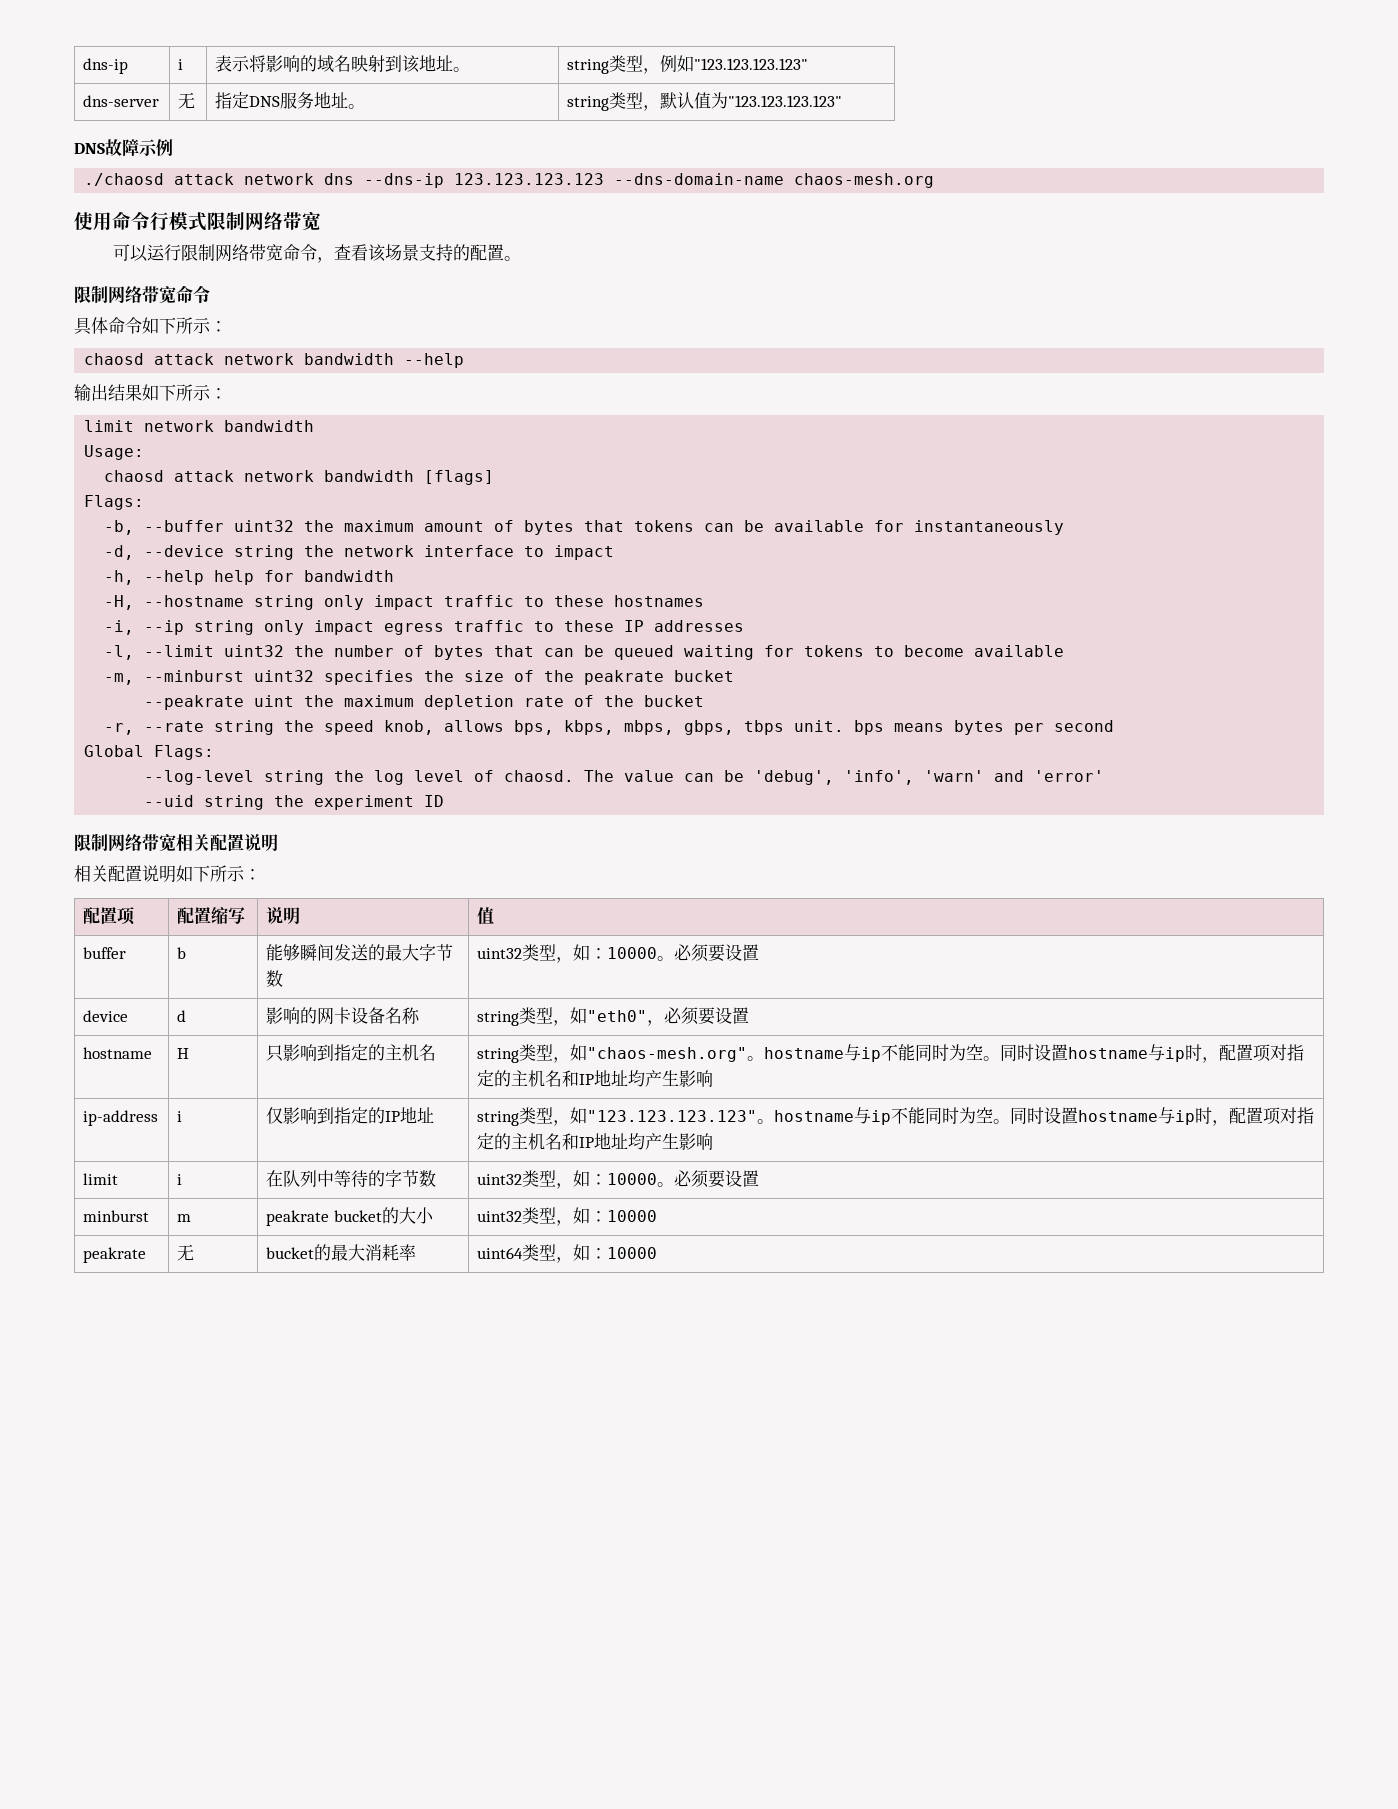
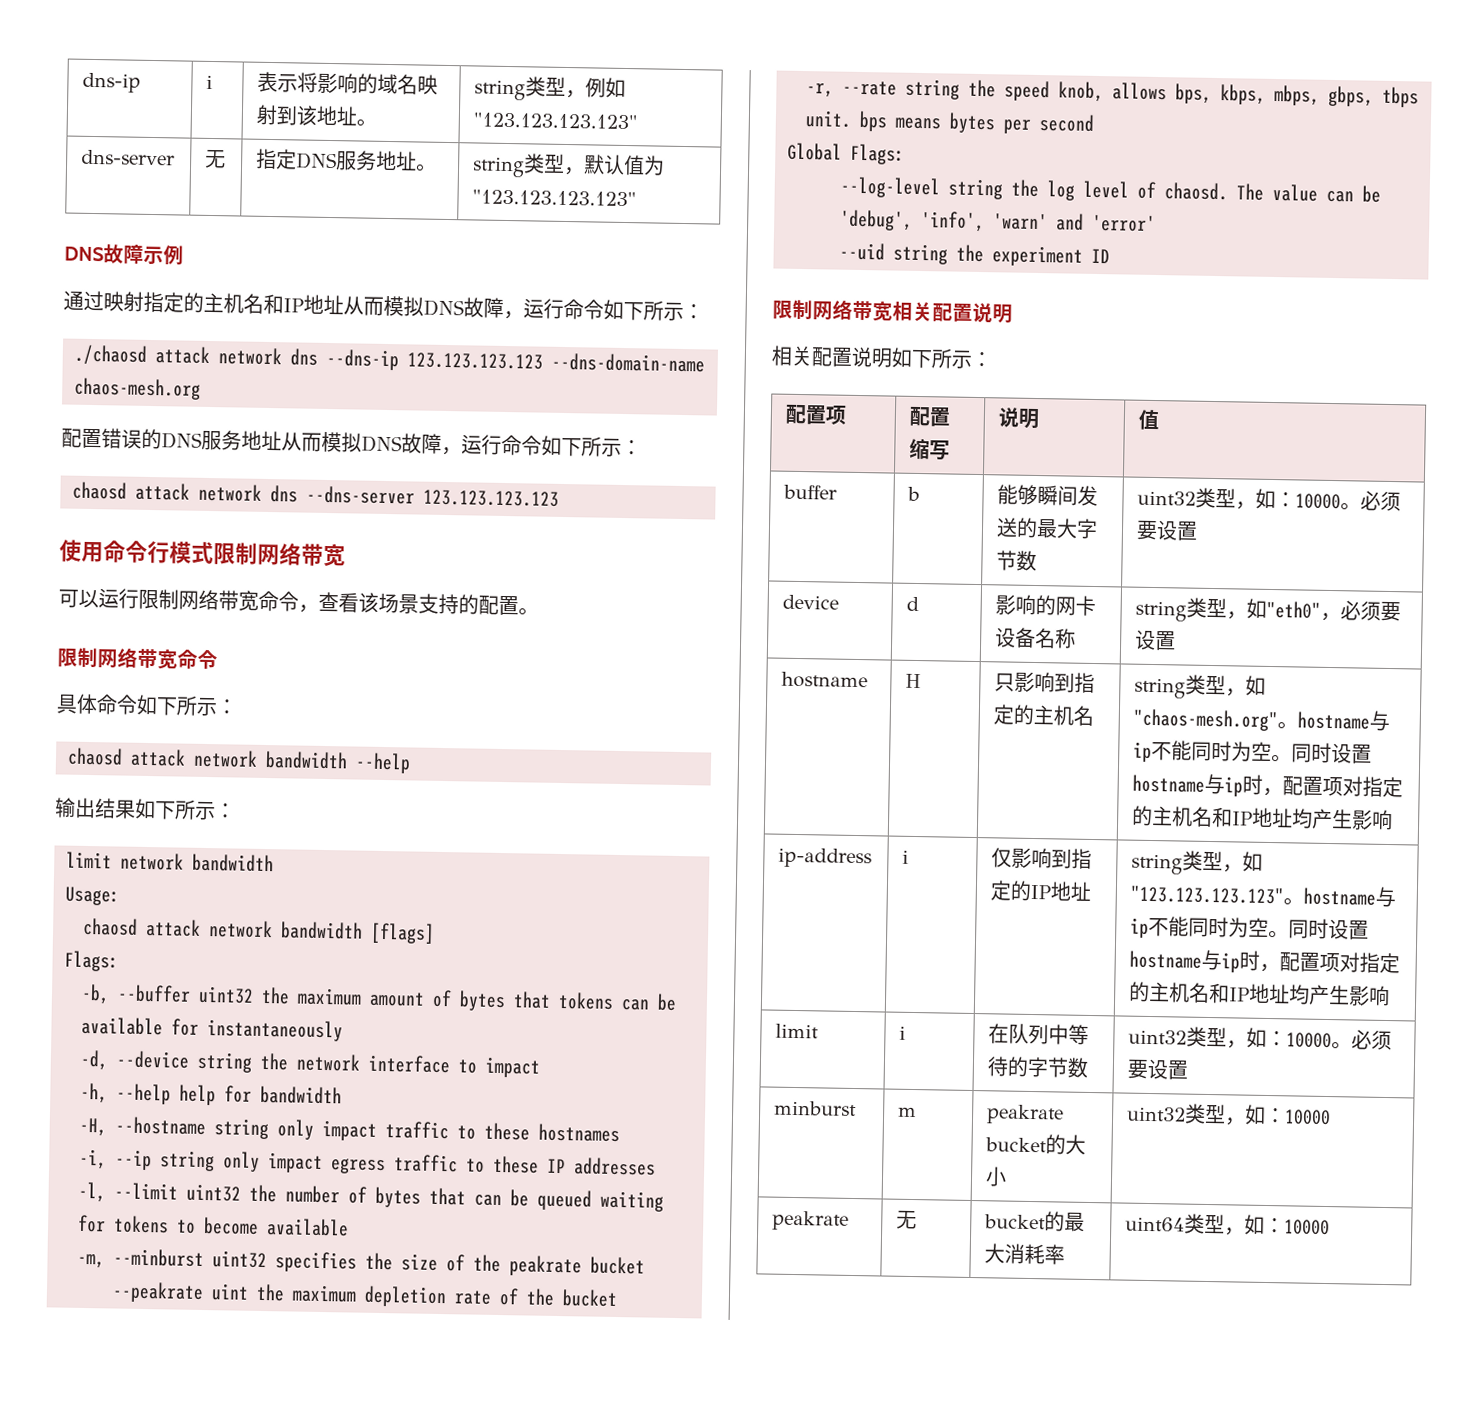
(173, 147) none -> [63,290,704,322] // 通过映射指定的主机名和IP地址从而模拟DNS故障，运行命令如下所示：
(935, 180) none -> [61,428,642,457] [72,481,559,507] // 配置错误的DNS服务地址从而模拟DNS故障，运行命令如下所示： // chaosd attack network dns --dns-server 123.123.123.123

